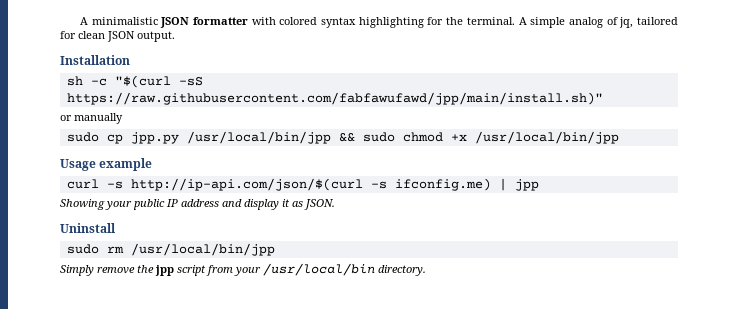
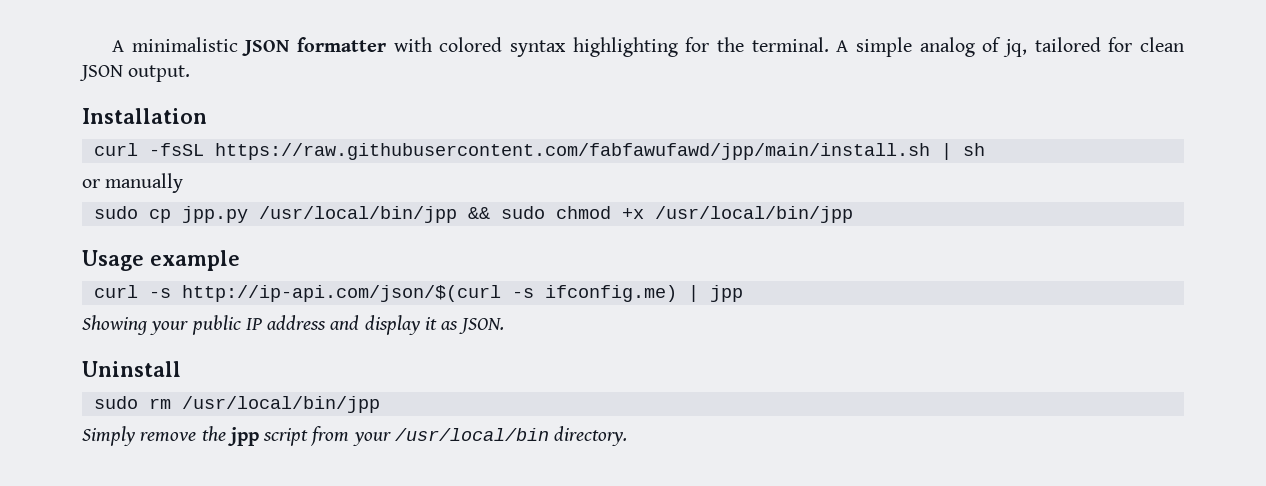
[66,75,203,88] [66,92,603,105] sh -c "$(curl -sS https://raw.githubusercontent.com/fabfawufawd/jpp/main/install.sh)" -> [93,143,985,160] curl -fsSL https://raw.githubusercontent.com/fabfawufawd/jpp/main/install.sh | sh

